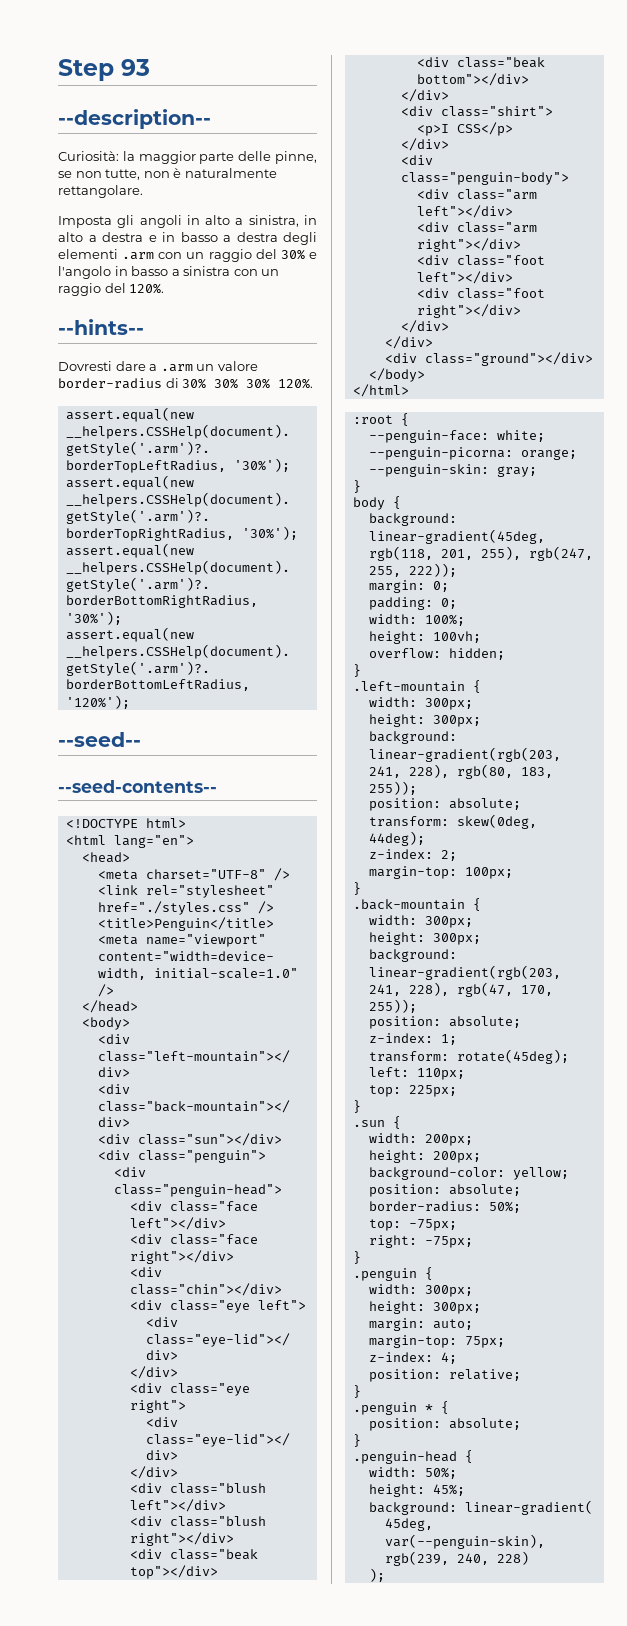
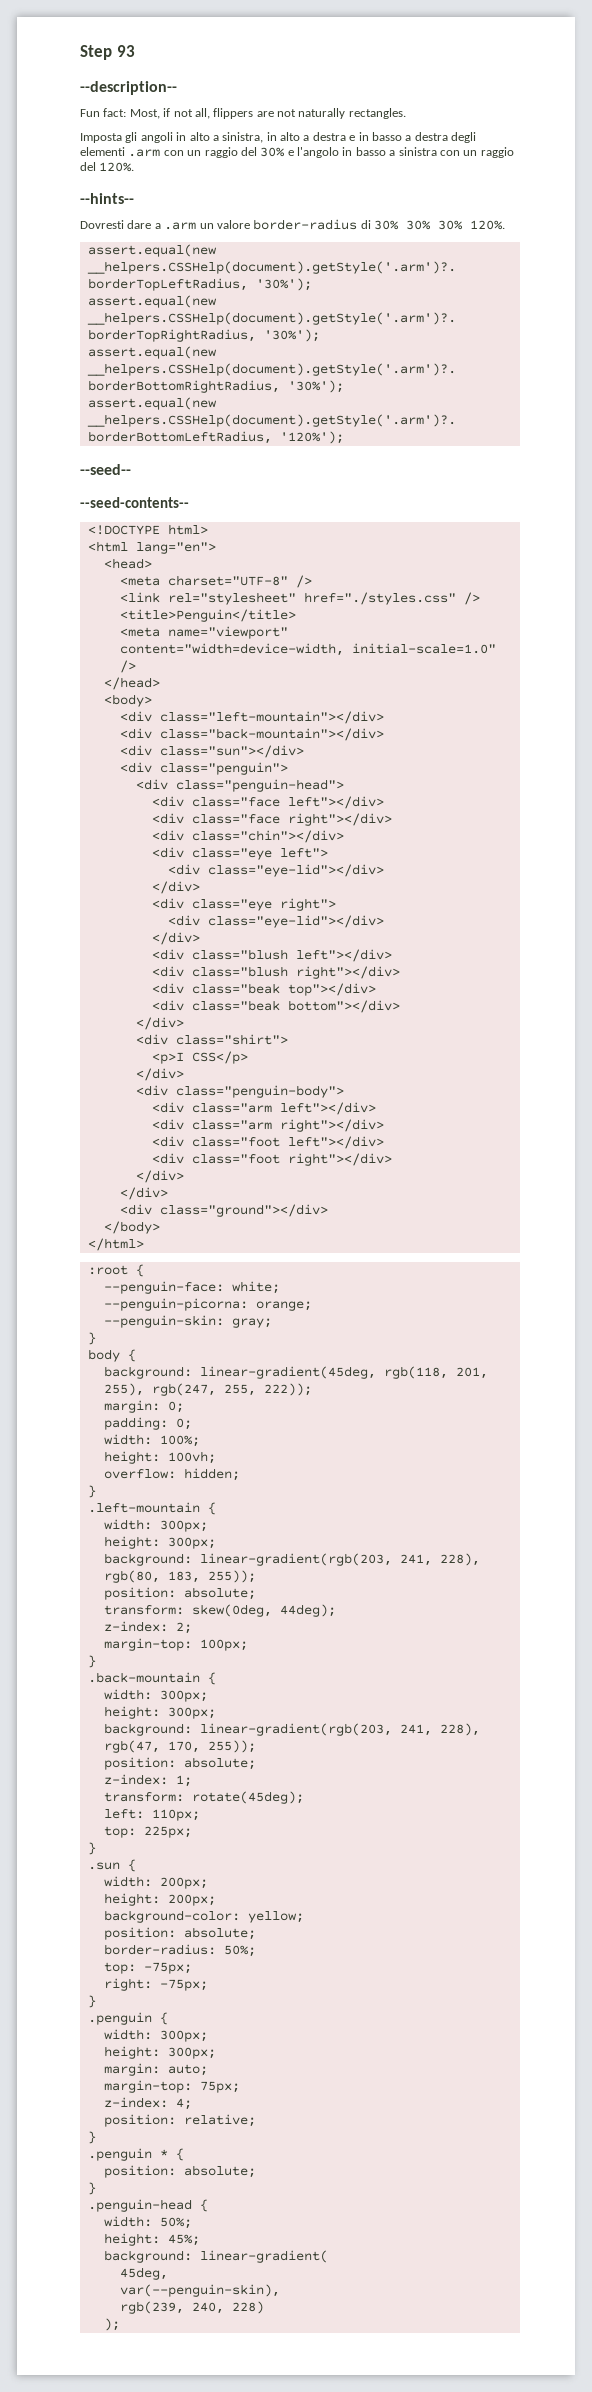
[58,151,317,164] [58,168,277,180] [58,185,143,198] Curiosità: la maggior parte delle pinne, se non tutte, non è naturalmente rettangolare. -> [80,108,406,119] Fun fact: Most, if not all, flippers are not naturally rectangles.

